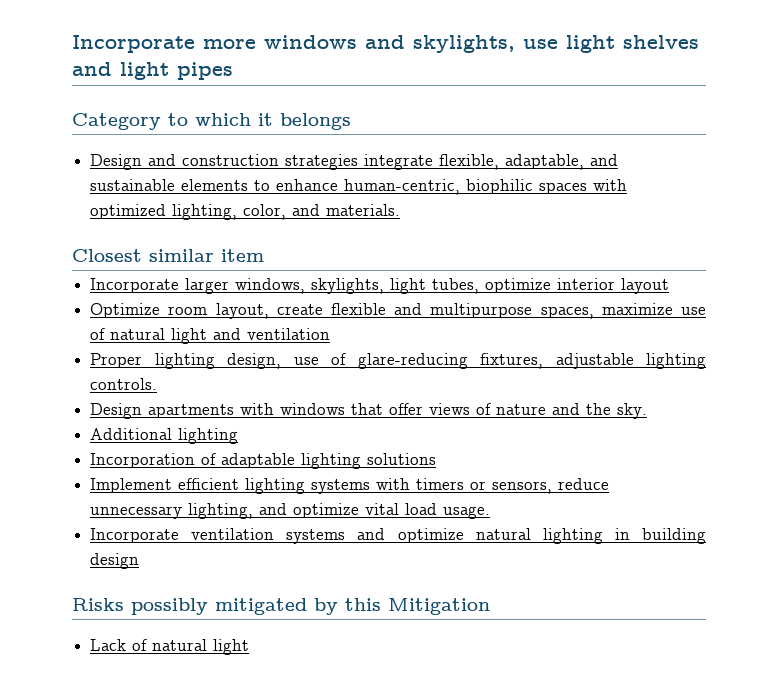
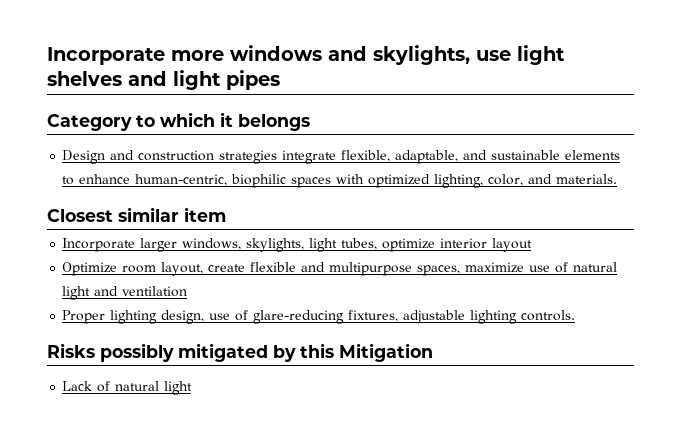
[90,403,648,419] [90,428,239,444] [90,453,437,469] [90,478,610,494] [90,503,491,519] [90,528,706,544] [90,553,140,569] // Design apartments with windows that offer views of nature and the sky. // Additional lighting // Incorporation of adaptable lighting solutions // Implement efficient lighting systems with timers or sensors, reduce unnecessary lighting, and optimize vital load usage. // Incorporate ventilation systems and optimize natural lighting in building design -> (576, 315) none

